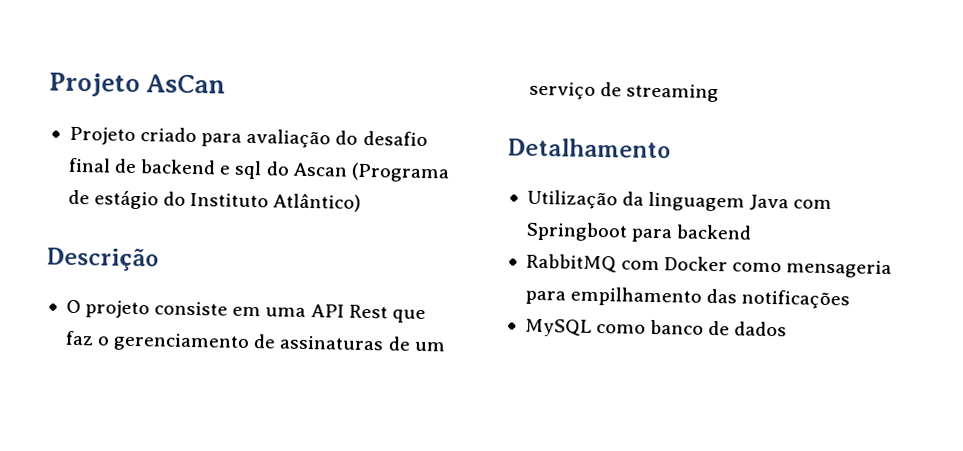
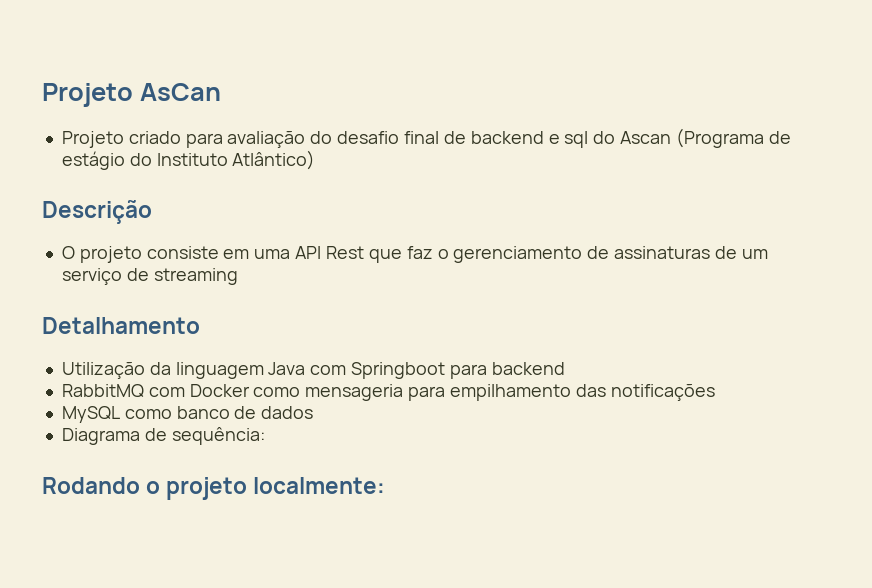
(788, 329) none -> [61,427,265,445] [42,477,386,500] // Diagrama de sequência: // Rodando o projeto localmente:

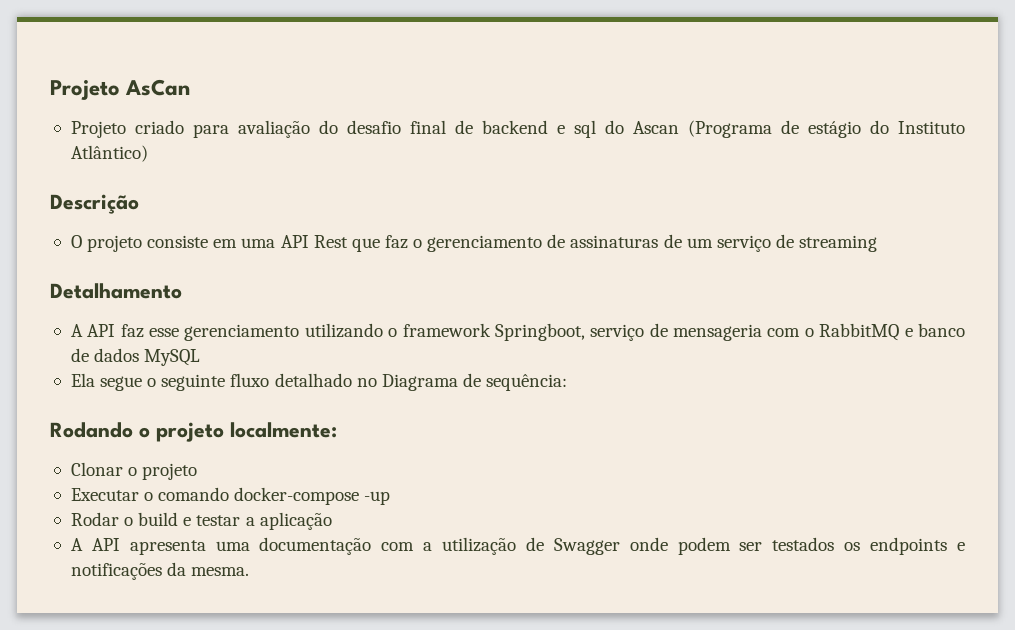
[61,362,565,379] [61,384,715,401] [61,406,314,423] Utilização da linguagem Java com Springboot para backend // RabbitMQ com Docker como mensageria para empilhamento das notificações // MySQL como banco de dados // -> [70,323,966,341] [70,348,201,366] [70,373,377,391] A API faz esse gerenciamento utilizando o framework Springboot, serviço de mensageria com o RabbitMQ e banco de dados MySQL // Ela segue o seguinte fluxo detalhado no
(386, 485) none -> [70,462,198,480] [70,487,391,505] [70,512,332,530] [70,537,966,555] [70,562,250,580] // Clonar o projeto // Executar o comando docker-compose -up // Rodar o build e testar a aplicação // A API apresenta uma documentação com a utilização de Swagger onde podem ser testados os endpoints e notificações da mesma.

